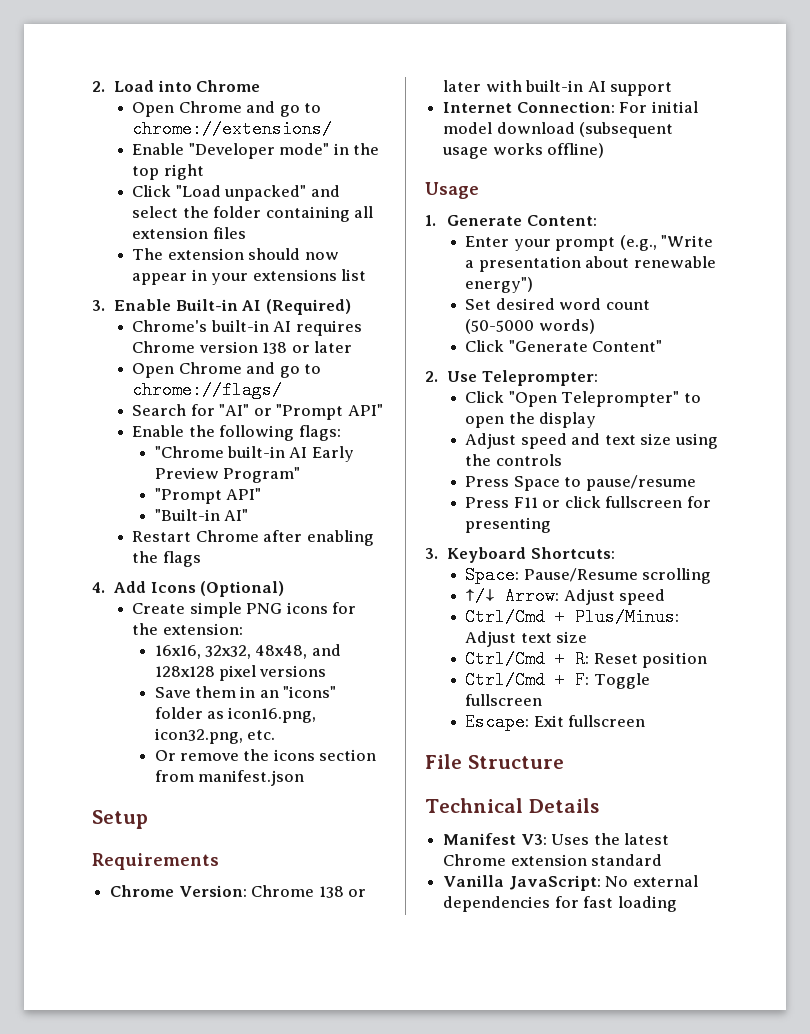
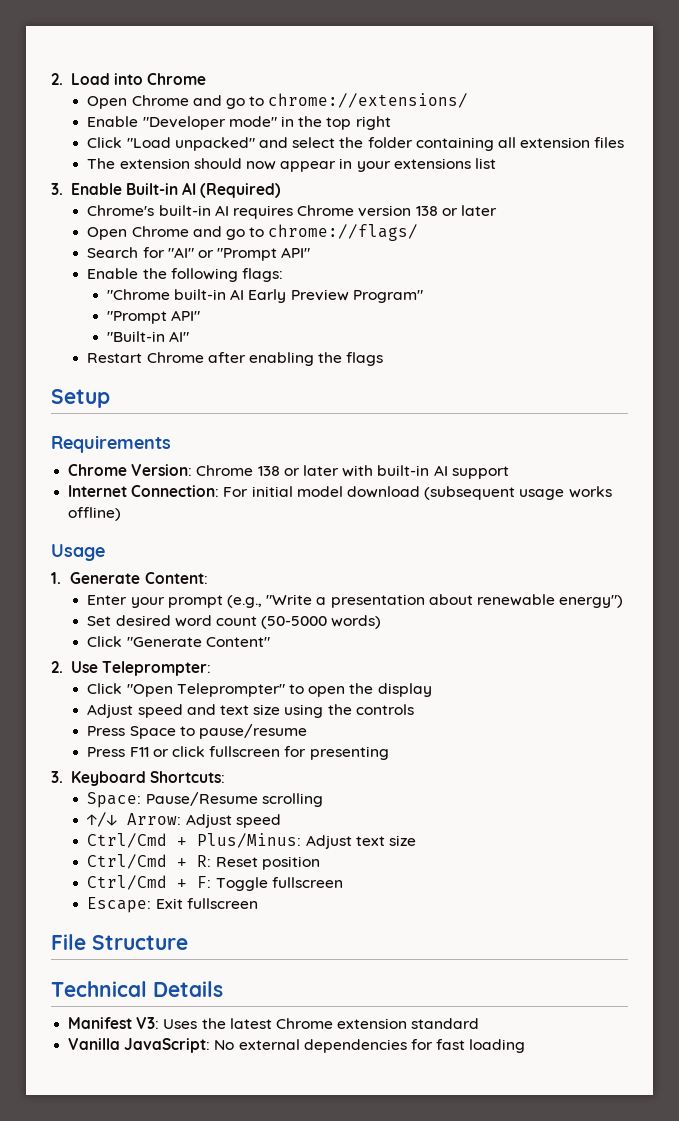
[92,581,285,597] [132,602,357,618] [132,623,243,635] [154,644,341,659] [154,665,327,681] [154,686,337,698] [154,707,317,723] [154,728,276,744] [154,749,377,761] [154,770,305,786] // 4. Add Icons (Optional) // Create simple PNG icons for the extension: // 16x16, 32x32, 48x48, and 128x128 pixel versions // Save them in an "icons" folder as icon16.png, icon32.png, etc. // Or remove the icons section from manifest.json -> (384, 359) none

